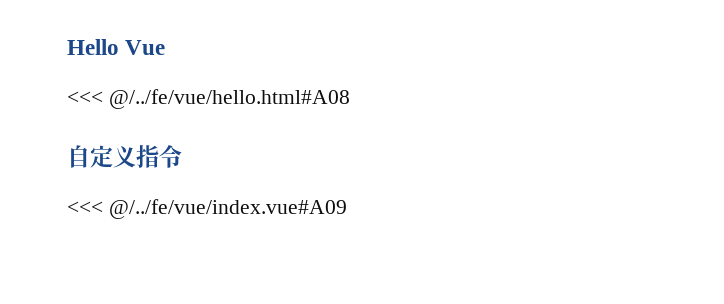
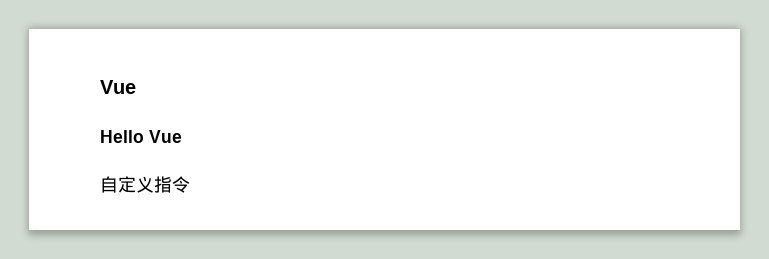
(67, 47) none -> [100,80,136,94] Vue //
[67,89,350,109] // <<< @/../fe/vue/hello.html#A08 -> (182, 136) none
[67,199,347,219] // <<< @/../fe/vue/index.vue#A09 -> (190, 184) none

